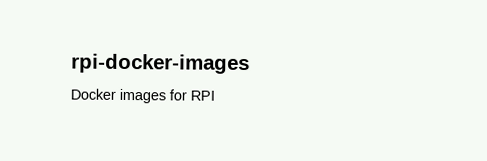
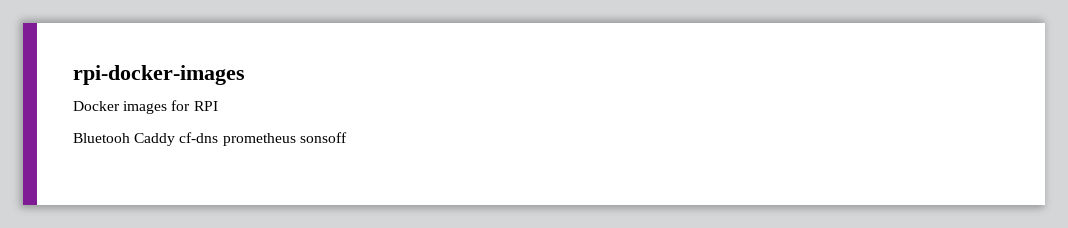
(215, 95) none -> [73,132,347,146] // Bluetooh Caddy cf-dns prometheus sonsoff

